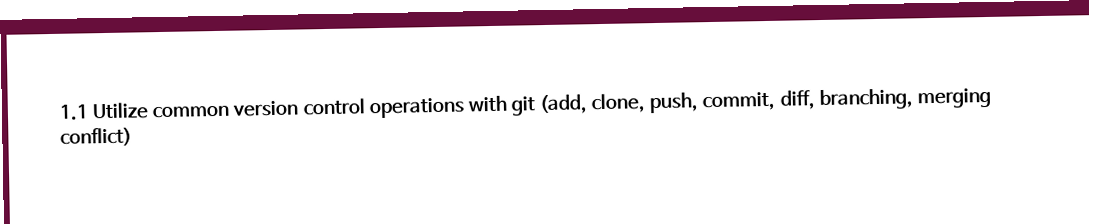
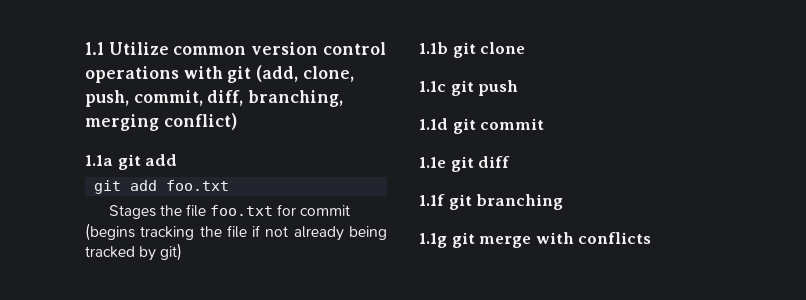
(132, 137) none -> [85,154,178,170] [94,180,230,194] [108,204,351,219] [85,223,387,241] [85,243,183,261] [419,42,526,58] [419,80,519,96] [419,118,545,134] [419,156,511,172] [419,194,564,210] [419,232,652,248] // 1.1a git add // git add foo.txt // Stages the file foo.txt for commit (begins tracking the file if not already being tracked by git) // 1.1b git clone // 1.1c git push // 1.1d git commit // 1.1e git diff // 1.1f git branching // 1.1g git merge with conflicts

